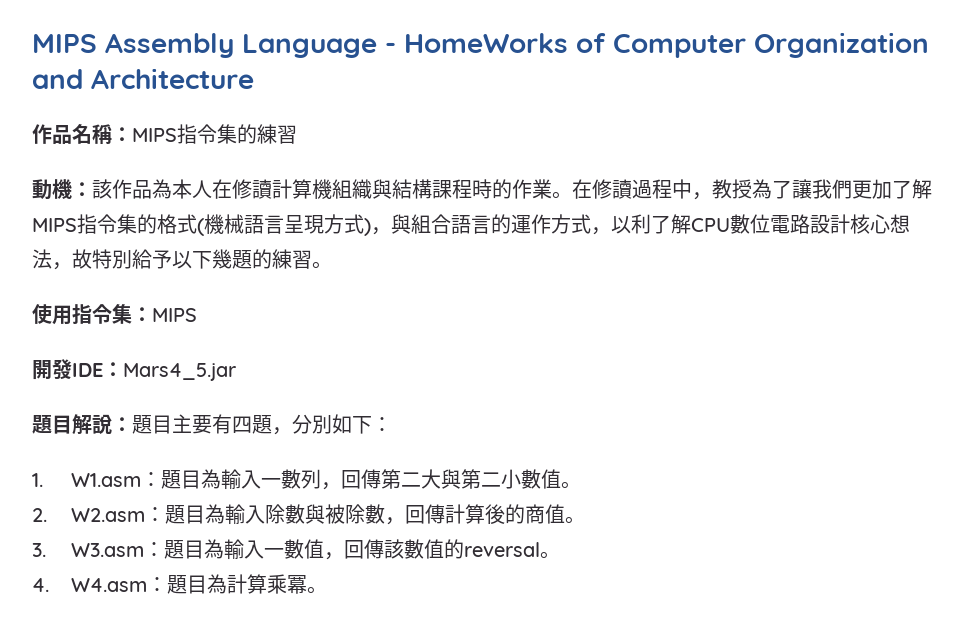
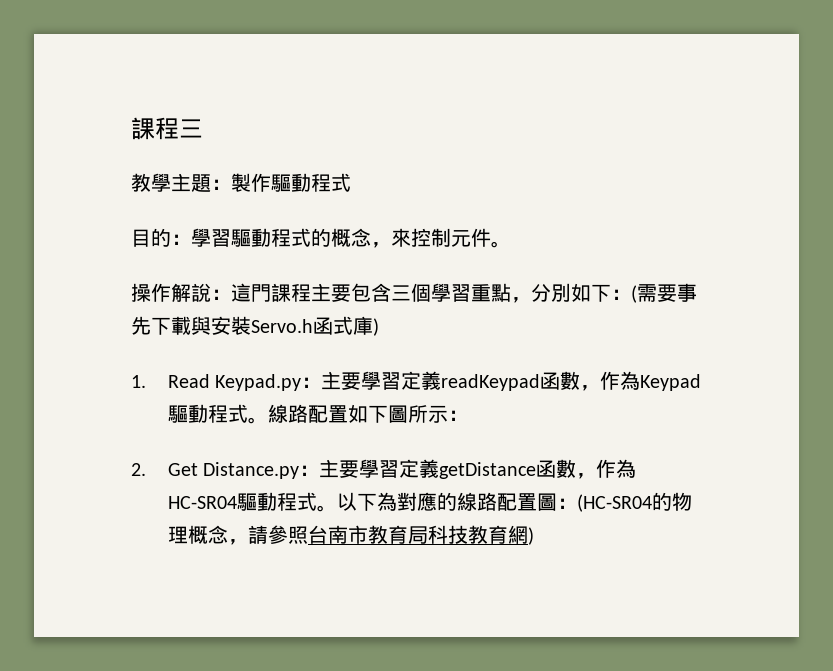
[32,32,929,58] [32,68,254,89] [32,124,297,144] [32,179,932,200] [32,214,910,236] [32,249,332,270] [32,304,197,325] [32,359,236,381] [32,414,392,435] [32,469,581,490] [32,504,585,525] [32,539,560,560] [32,574,327,594] MIPS Assembly Language - HomeWorks of Computer Organization and Architecture // 作品名稱：MIPS指令集的練習 // 動機：該作品為本人在修讀計算機組織與結構課程時的作業。在修讀過程中，教授為了讓我們更加了解MIPS指令集的格式(機械語言呈現方式)，與組合語言的運作方式，以利了解CPU數位電路設計核心想法，故特別給予以下幾題的練習。 // 使用指令集：MIPS // 開發IDE：Mars4_5.jar // 題目解說：題目主要有四題，分別如下： // 1. W1.asm：題目為輸入一數列，回傳第二大與第二小數值。 // 2. W2.asm：題目為輸入除數與被除數，回傳計算後的商值。 // 3. W3.asm：題目為輸入一數值，回傳該數值的reversal。 // 4. W4.asm：題目為計算乘冪。 -> [131,117,203,140] [131,173,351,192] [131,228,511,248] [131,283,697,303] [131,316,379,336] [131,371,701,391] [167,404,468,424] [131,459,636,479] [167,492,692,512] [167,525,534,545] 課程三 // 教學主題：製作驅動程式 // 目的：學習驅動程式的概念，來控制元件。 // 操作解說：這門課程主要包含三個學習重點，分別如下：(需要事先下載與安裝Servo.h函式庫) // 1. Read Keypad.py：主要學習定義readKeypad函數，作為Keypad驅動程式。線路配置如下圖所示： // 2. Get Distance.py：主要學習定義getDistance函數，作為HC-SR04驅動程式。以下為對應的線路配置圖：(HC-SR04的物理概念，請參照台南市教育局科技教育網)

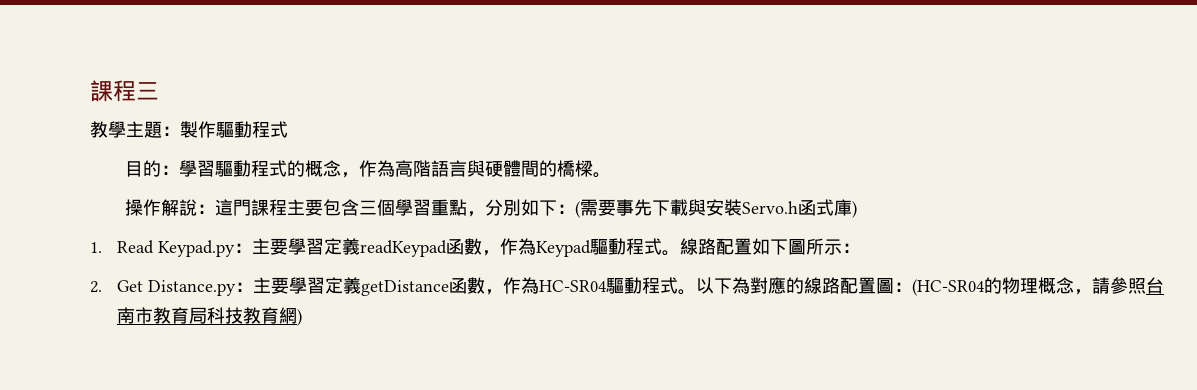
[391,228,491,247] 來控制元件 -> [358,160,593,177] 作為高階語言與硬體間的橋樑

